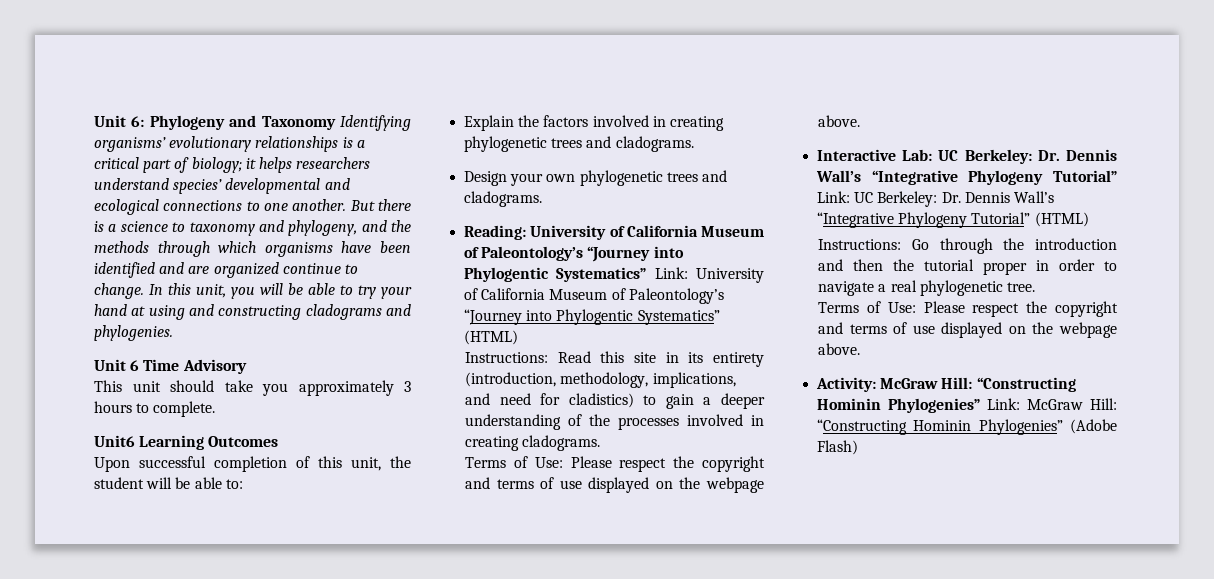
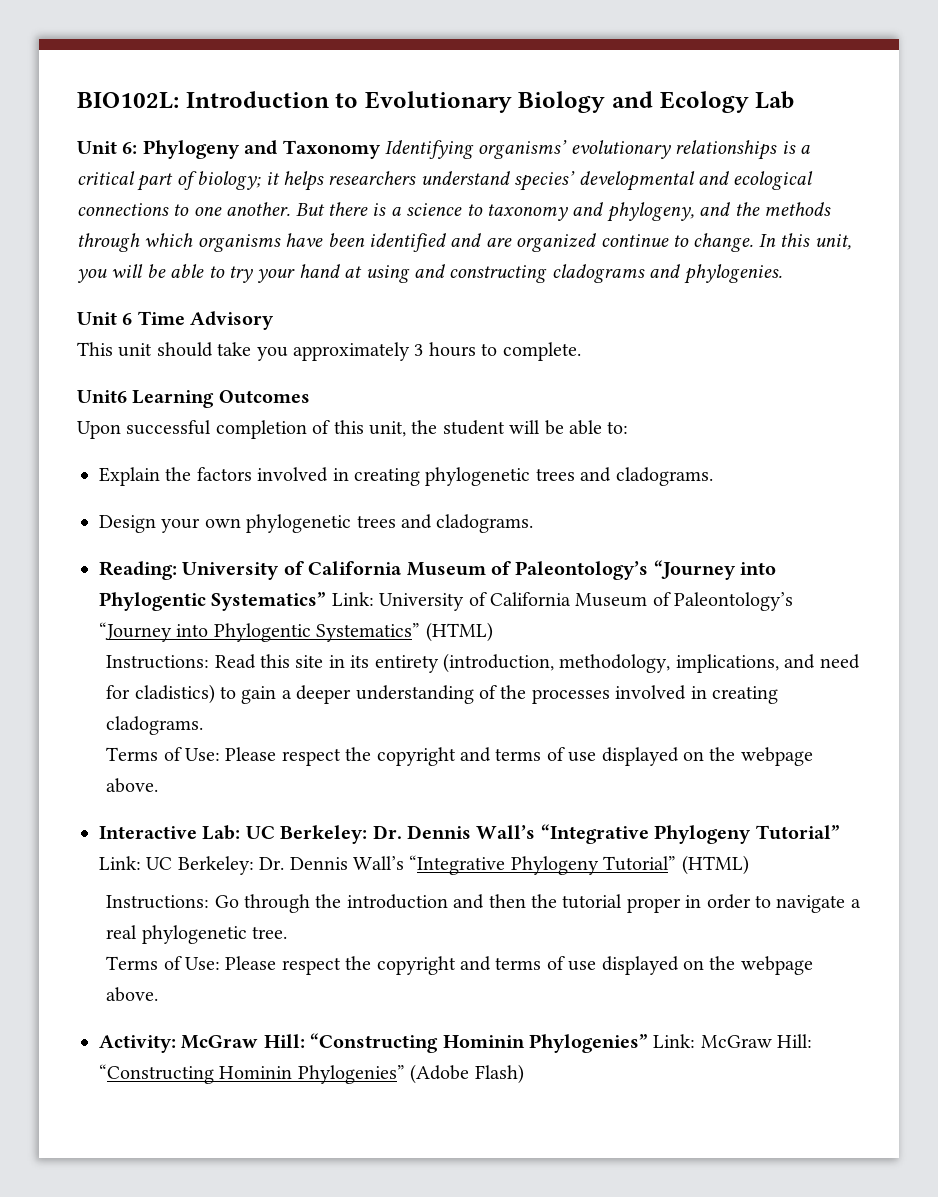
(94, 121) none -> [77,91,795,113] BIO102L: Introduction to Evolutionary Biology and Ecology Lab //

